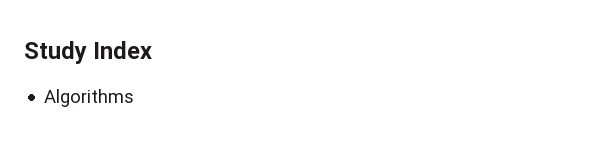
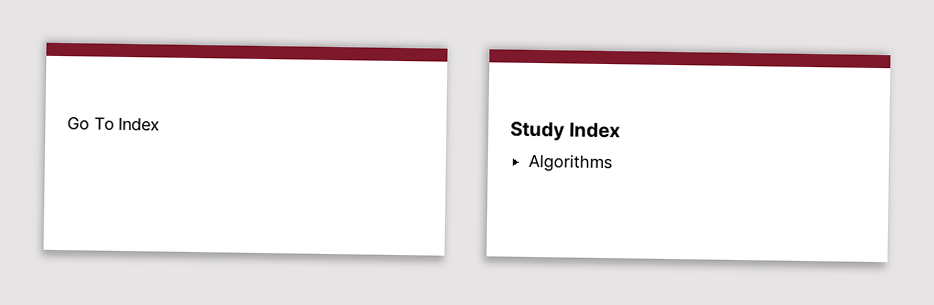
(24, 52) none -> [67,116,161,132] Go To Index //

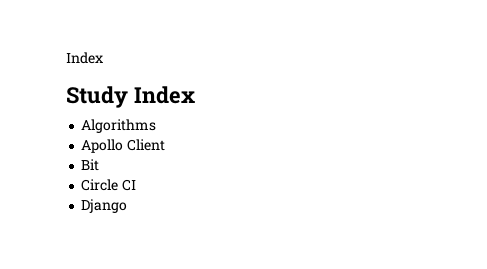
[67,116,115,131] Go To -> (66, 58) none
(612, 163) none -> [81,139,166,153] [81,159,100,171] [81,179,137,191] [81,199,128,213] // Apollo Client // Bit // Circle CI // Django

